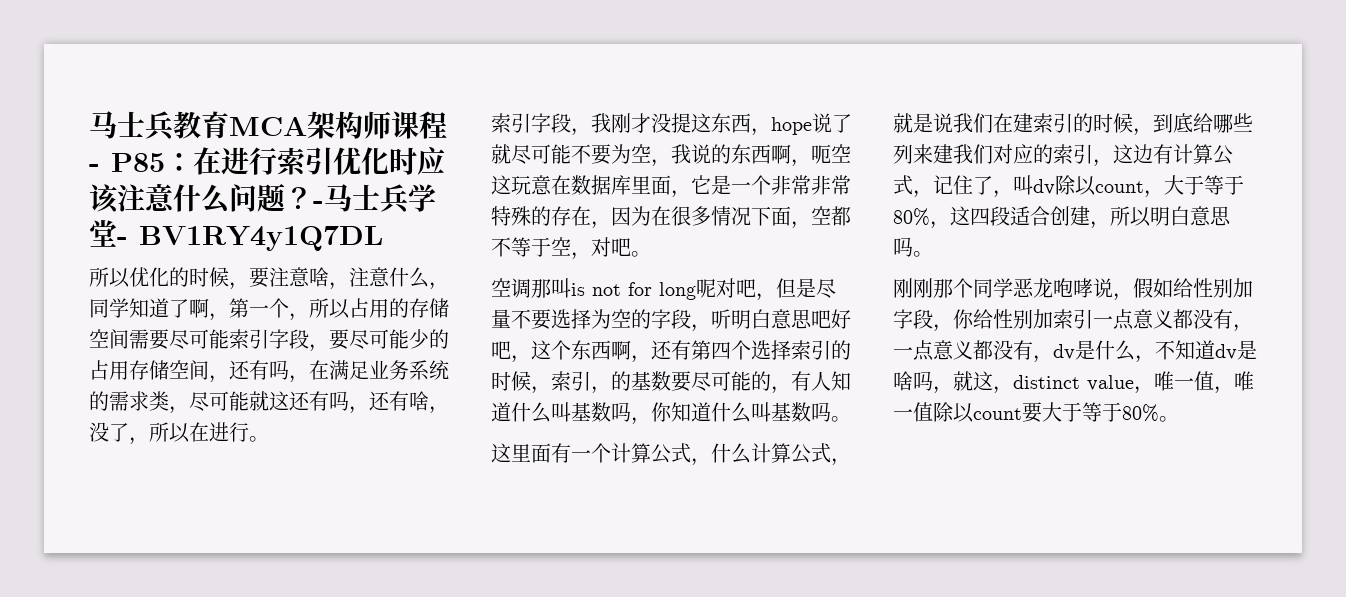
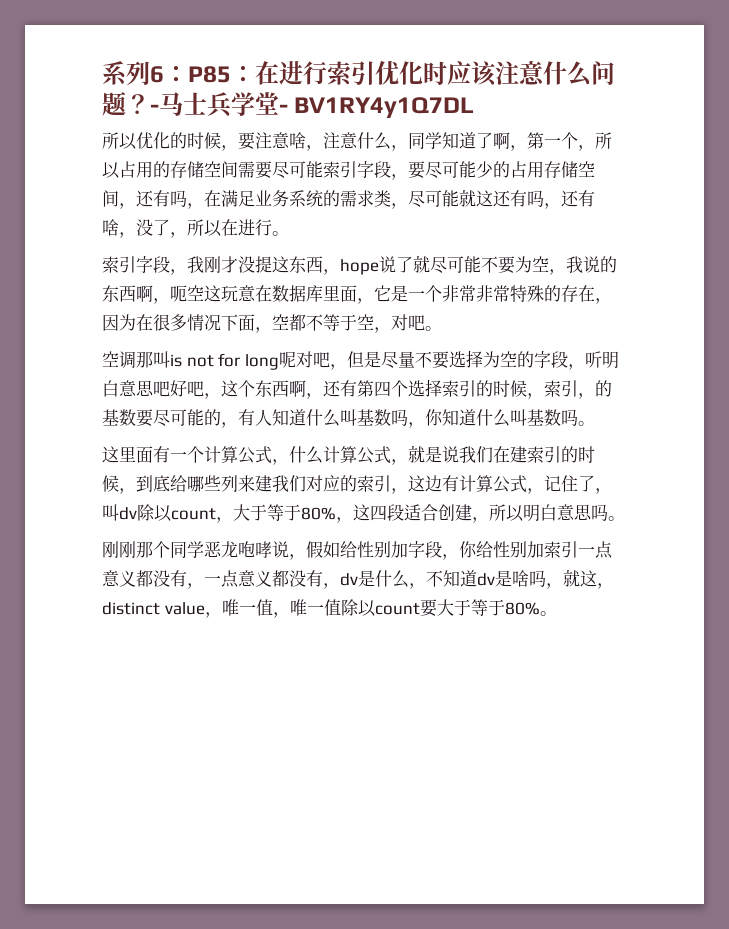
[89,111,447,140] [89,164,100,172] 马士兵教育MCA架构师课程- -> [102,61,188,86] 系列6：

